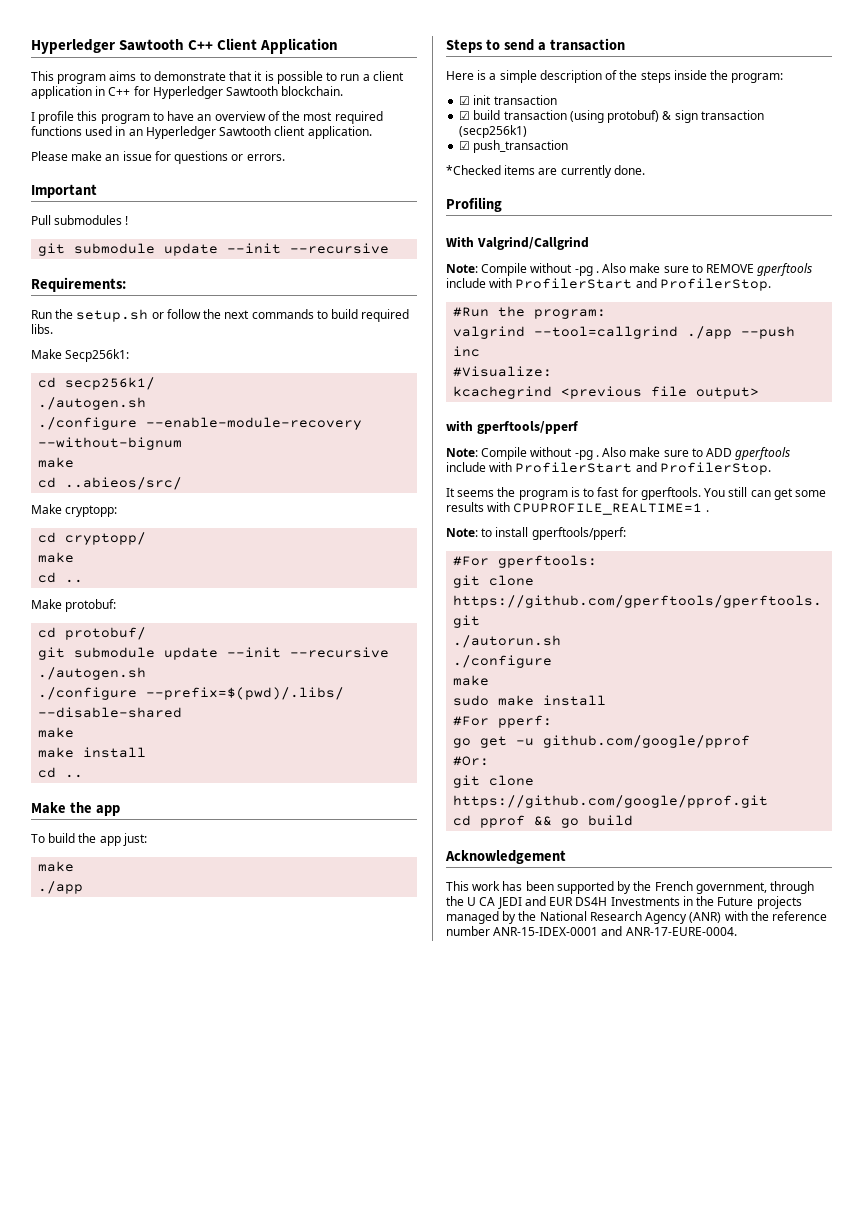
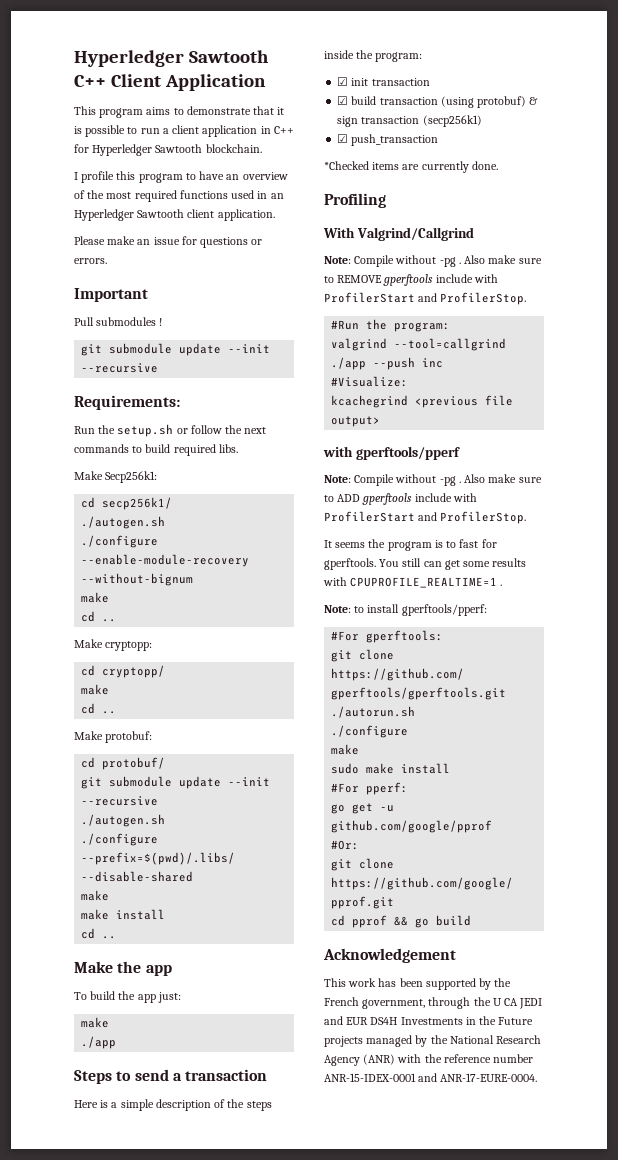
[65,477,183,490] ..abieos/src/ -> [102,619,117,622] ..

